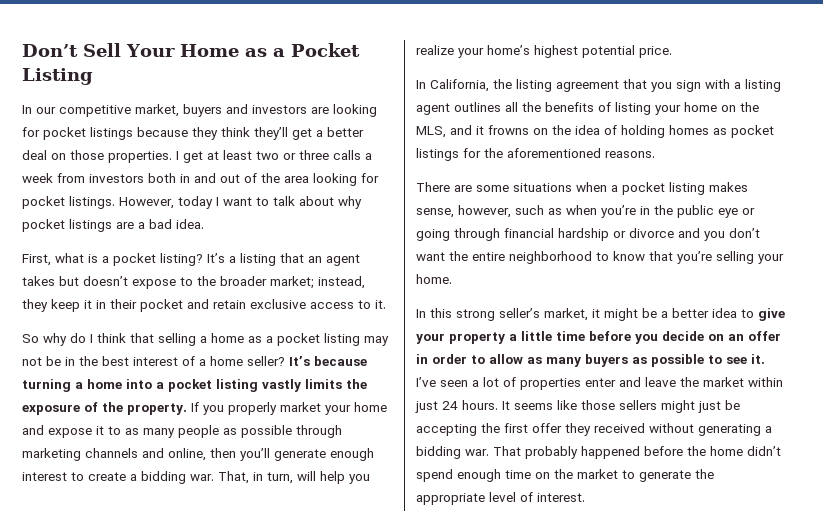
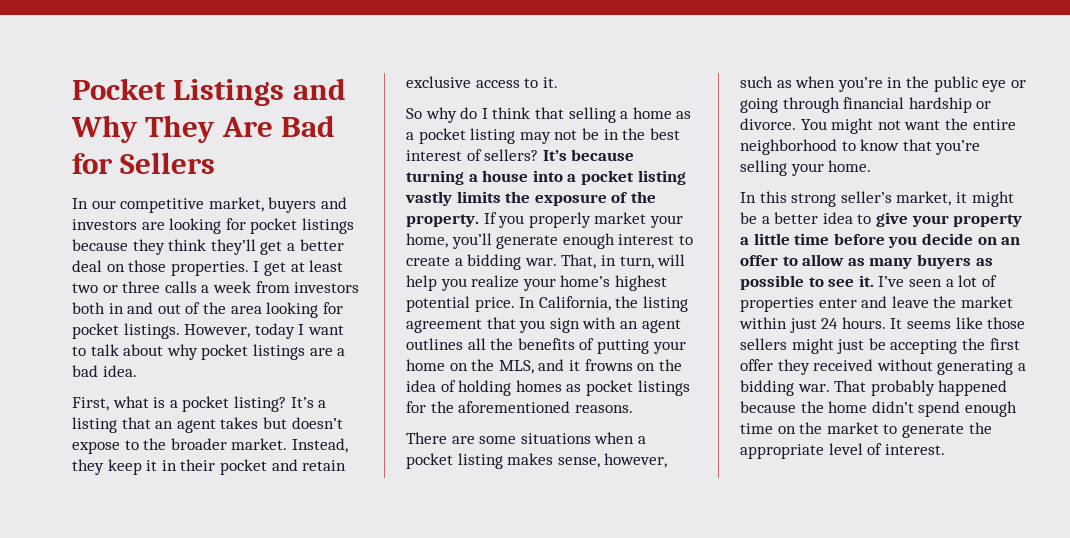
[22,43,360,57] [22,68,93,85] Don’t Sell Your Home as a Pocket Listing -> [72,78,346,106] [71,115,336,143] [72,152,216,174] Pocket Listings and Why They Are Bad for Sellers
[270,276,365,289] market; instead, -> [231,438,348,453] market. Instead,
[199,356,285,366] a home seller? -> [484,149,539,161] sellers?
[87,379,122,389] home -> [482,170,529,182] house
[354,402,387,412] [22,425,342,438] [22,448,236,461] home and expose it to as many people as possible through marketing channels and online, then -> [406,233,448,248] home,
(672, 52) // -> (515, 304) none
[734,79,781,92] a listing -> [619,321,638,329] an
[615,102,651,115] listing -> [596,339,649,354] putting
[629,228,760,241] divorce and you don’t -> [740,118,901,134] divorce. You might not
[416,354,467,364] in order -> (778, 260) none
[644,446,683,456] before -> [740,401,796,413] because

